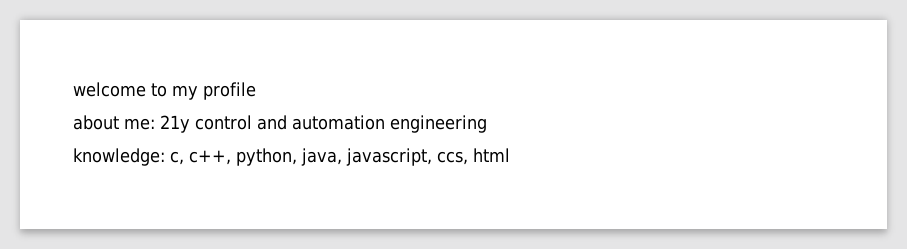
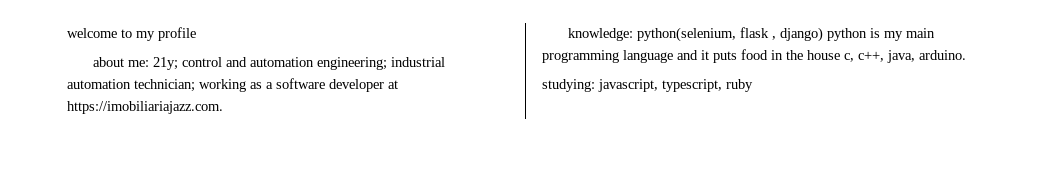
[160,115,190,133] 21y -> [153,57,179,70] 21y;
[390,115,487,133] [73,148,510,166] engineering // knowledge: c, c++, python, java, javascript, ccs, html -> [317,57,446,70] [67,78,398,92] [67,101,223,114] [568,27,936,42] [542,49,966,63] [542,79,753,92] engineering; industrial automation technician; working as a software developer at https://imobiliariajazz.com. // knowledge: python(selenium, flask , django) python is my main programming language and it puts food in the house c, c++, java, arduino. // studying: javascript, typescript, ruby

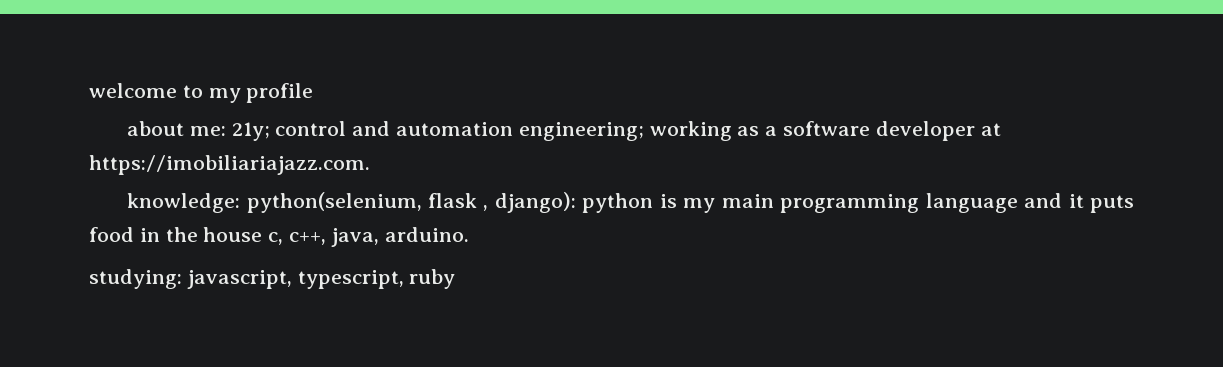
[391,57,446,67] [67,79,195,92] industrial automation technician; -> (644, 131) none
[780,27,824,42] django) -> [494,192,576,213] django):

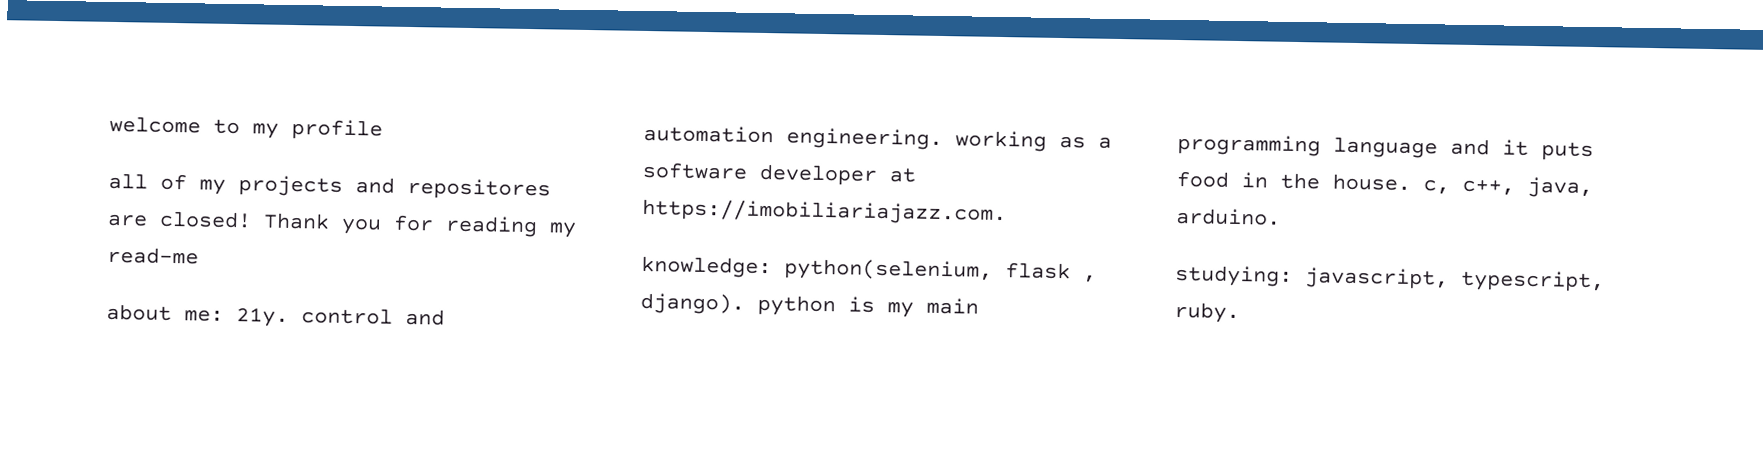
(314, 93) none -> [108,172,551,201] [107,210,577,238] [107,246,199,265] // all of my projects and repositores are closed! Thank you for reading my read-me
[231,122,270,141] 21y; -> [236,307,289,327] 21y.
[518,122,644,141] engineering; -> [786,127,943,151] engineering.
[494,192,576,213] django): -> [640,292,745,315] django).
[203,227,263,242] house -> [1332,173,1411,191] house.
[409,269,456,289] ruby -> [1174,301,1240,324] ruby.

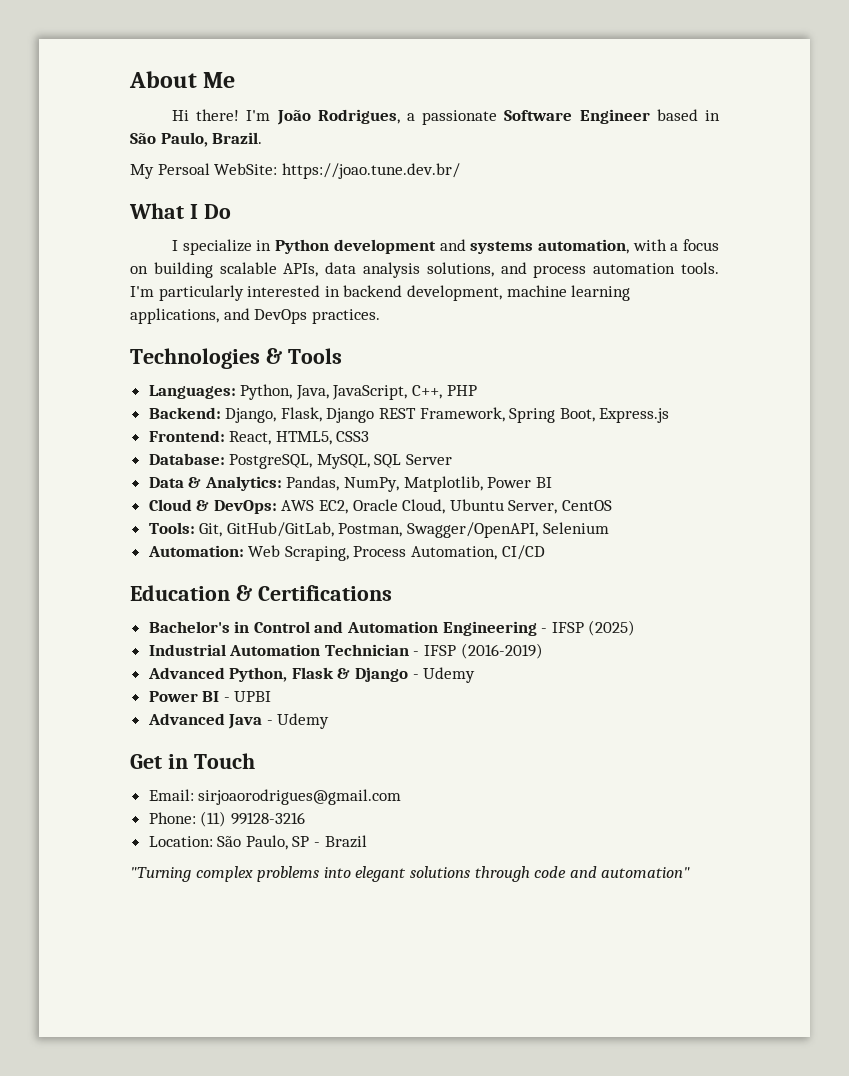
[109,115,383,141] [108,172,551,201] [107,210,577,238] [107,246,199,265] [106,303,445,327] [643,124,1112,152] [642,161,916,186] [642,198,1007,226] [641,255,1097,283] [640,292,979,318] [1177,133,1594,162] [1176,170,1593,199] [1176,207,1281,226] [1175,264,1605,293] [1174,301,1240,324] welcome to my profile // all of my projects and repositores are closed! Thank you for reading my read-me // about me: 21y. control and automation engineering. working as a software developer at https://imobiliariajazz.com. // knowledge: python(selenium, flask , django). python is my main programming language and it puts food in the house. c, c++, java, arduino. // studying: javascript, typescript, ruby. -> [129,71,236,88] [172,109,720,125] [130,132,263,147] [130,163,460,179] [129,203,231,219] [172,239,719,255] [130,262,719,278] [130,285,631,301] [130,308,380,324] [130,348,342,369] [148,384,477,400] [148,407,670,423] [148,430,370,445] [148,453,453,469] [148,476,552,492] [148,499,613,514] [148,522,609,538] [147,545,545,561] [130,585,392,601] [148,620,636,636] [148,643,543,659] [147,667,476,683] [148,691,272,702] [147,713,330,729] [130,753,255,769] [148,789,402,805] [148,811,305,827] [148,835,367,850] [130,866,691,882] About Me // Hi there! I'm João Rodrigues, a passionate Software Engineer based in São Paulo, Brazil. // My Persoal WebSite: https://joao.tune.dev.br/ // What I Do // I specialize in Python development and systems automation, with a focus on building scalable APIs, data analysis solutions, and process automation tools. I'm particularly interested in backend development, machine learning applications, and DevOps practices. // Technologies & Tools // Languages: Python, Java, JavaScript, C++, PHP // Backend: Django, Flask, Django REST Framework, Spring Boot, Express.js // Frontend: React, HTML5, CSS3 // Database: PostgreSQL, MySQL, SQL Server // Data & Analytics: Pandas, NumPy, Matplotlib, Power BI // Cloud & DevOps: AWS EC2, Oracle Cloud, Ubuntu Server, CentOS // Tools: Git, GitHub/GitLab, Postman, Swagger/OpenAPI, Selenium // Automation: Web Scraping, Process Automation, CI/CD // Education & Certifications // Bachelor's in Control and Automation Engineering - IFSP (2025) // Industrial Automation Technician - IFSP (2016-2019) // Advanced Python, Flask & Django - Udemy // Power BI - UPBI // Advanced Java - Udemy // Get in Touch // Email: sirjoaorodrigues@gmail.com // Phone: (11) 99128-3216 // Location: São Paulo, SP - Brazil // "Turning complex problems into elegant solutions through code and automation"

